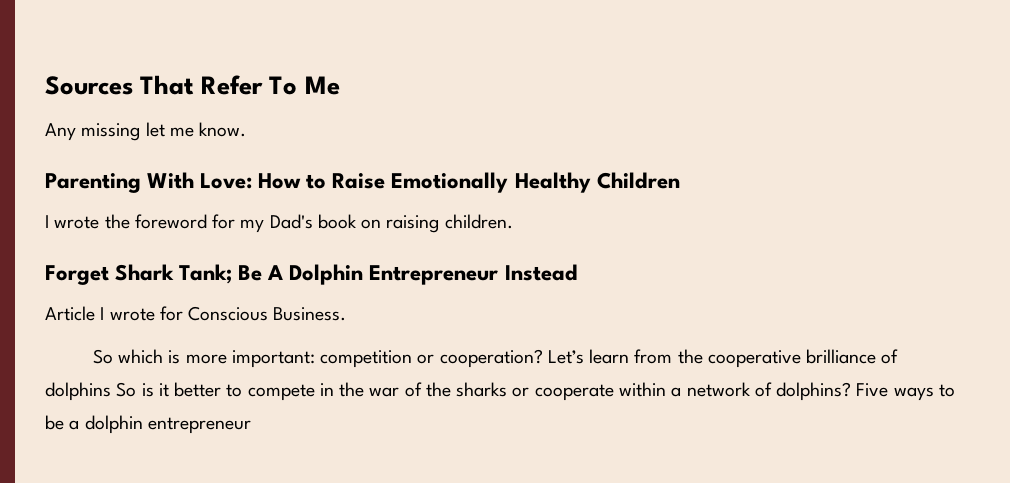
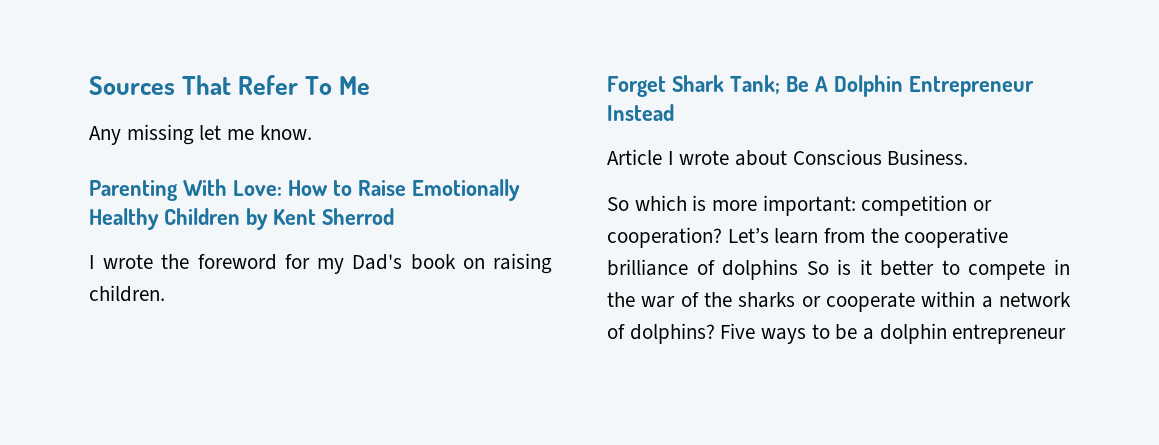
(680, 180) none -> [245,208,394,230] by Kent Sherrod
[159,306,183,321] for -> [735,150,788,166] about

